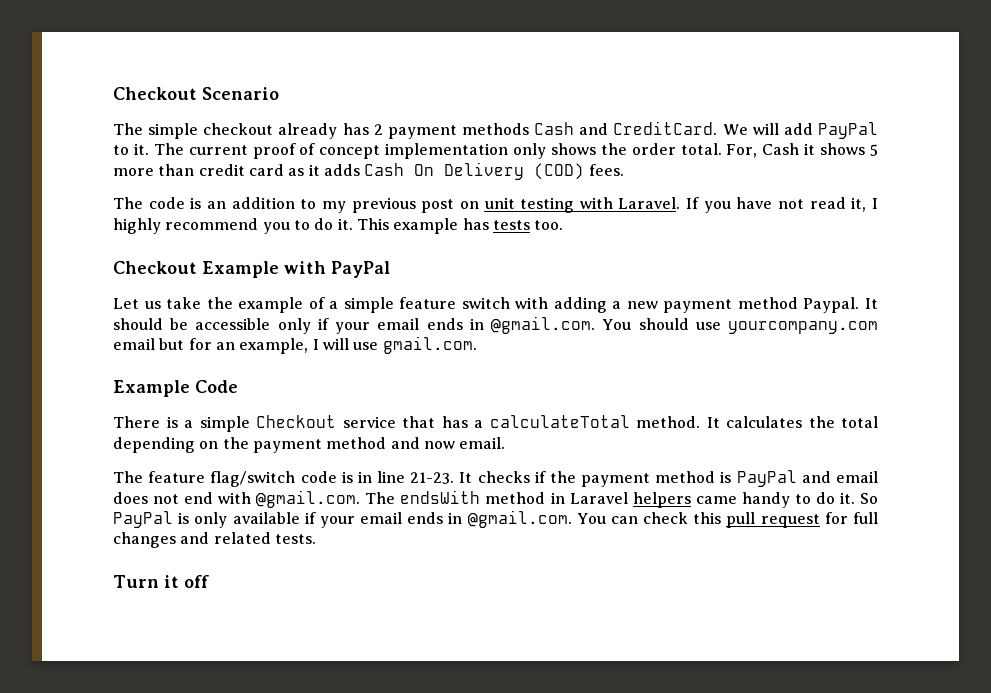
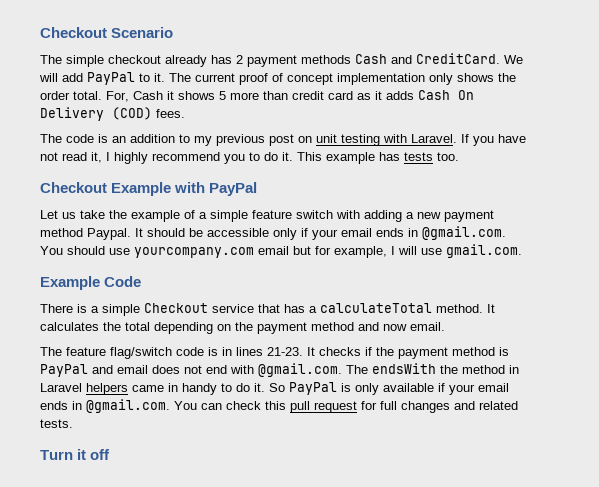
[215,342,235,350] an -> (331, 250) none
[377,471,406,483] line -> [236,347,263,356] lines
(481, 497) none -> [440,365,458,374] the
(737, 500) none -> [168,383,178,392] in

